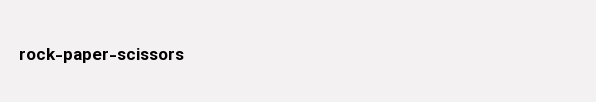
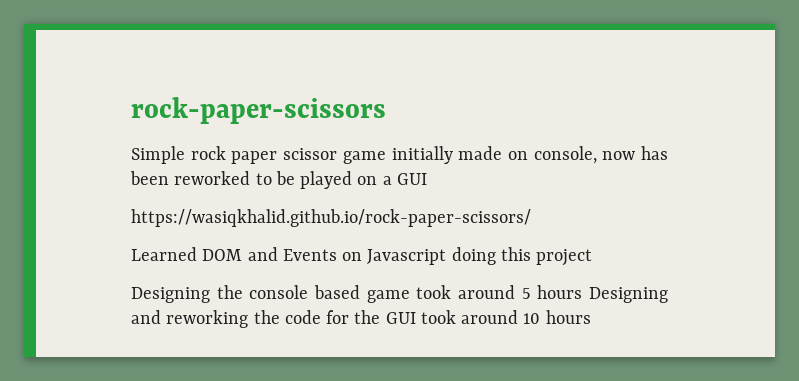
(184, 55) none -> [131,146,668,164] [130,171,427,189] [131,209,531,227] [131,247,593,266] [131,285,668,303] [131,310,591,328] // Simple rock paper scissor game initially made on console, now has been reworked to be played on a GUI // https://wasiqkhalid.github.io/rock-paper-scissors/ // Learned DOM and Events on Javascript doing this project // Designing the console based game took around 5 hours Designing and reworking the code for the GUI took around 10 hours

